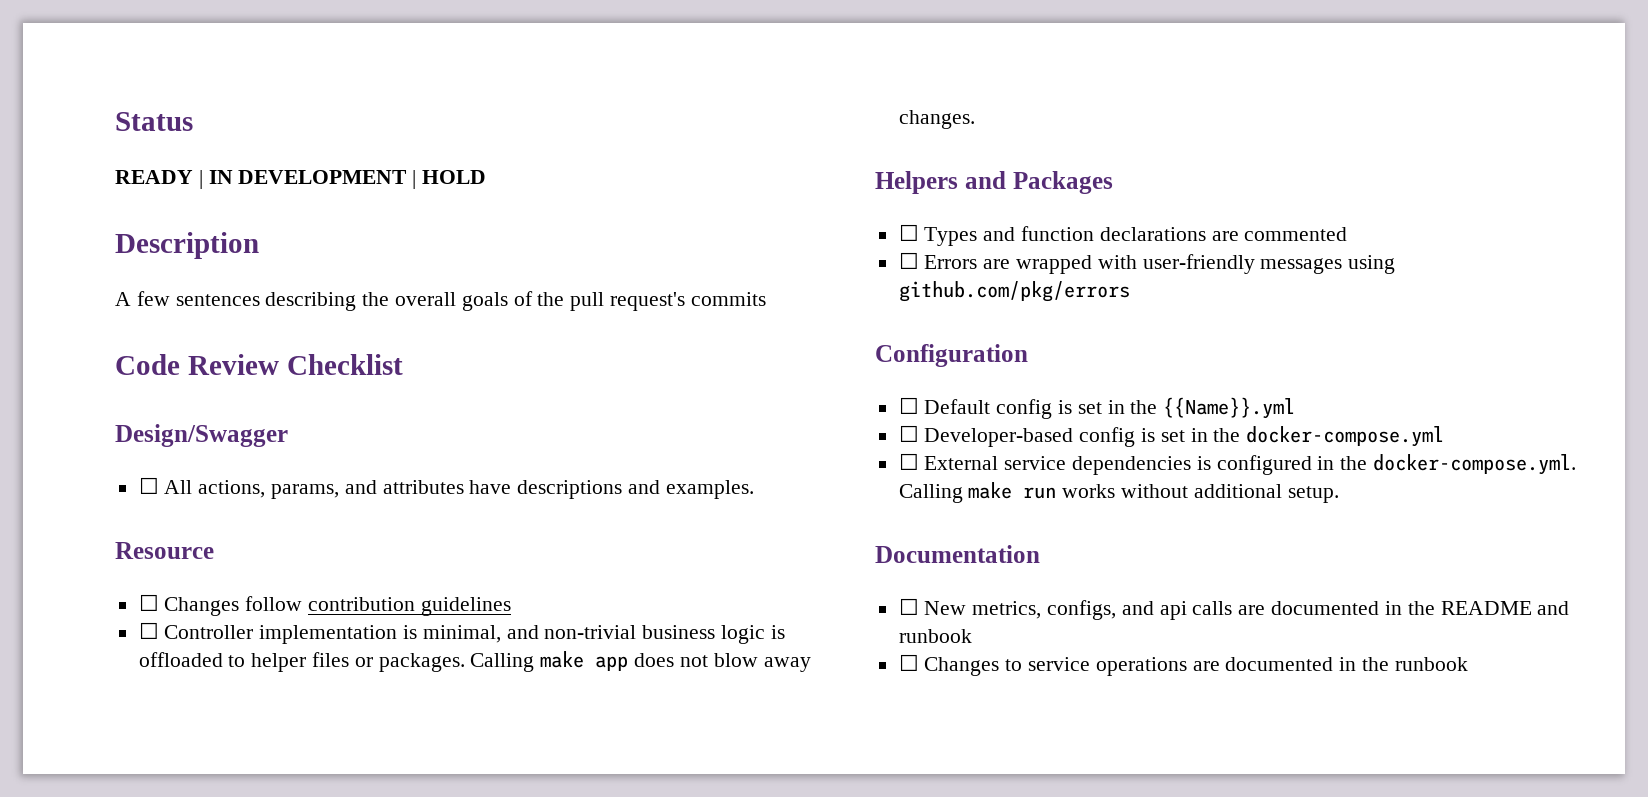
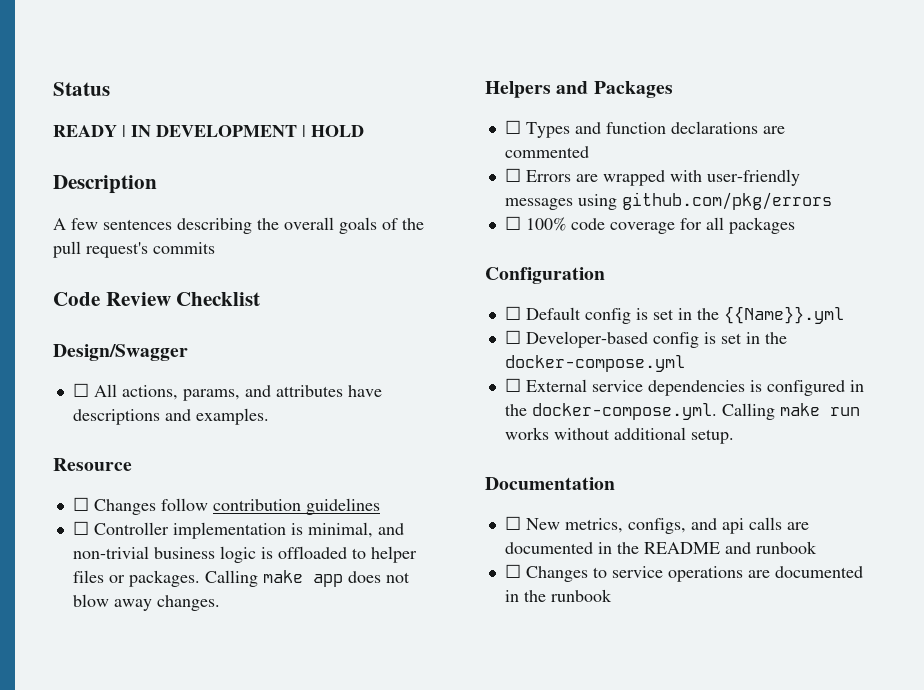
(1130, 291) none -> [504,216,795,234] // ☐ 100% code coverage for all packages

